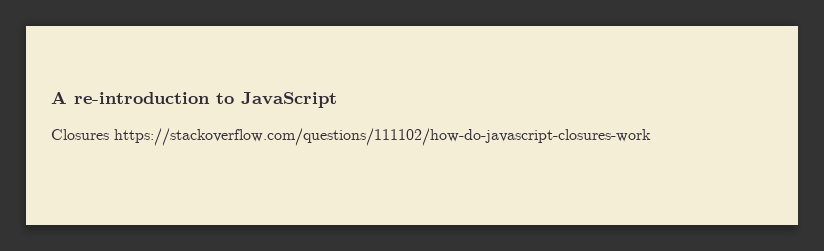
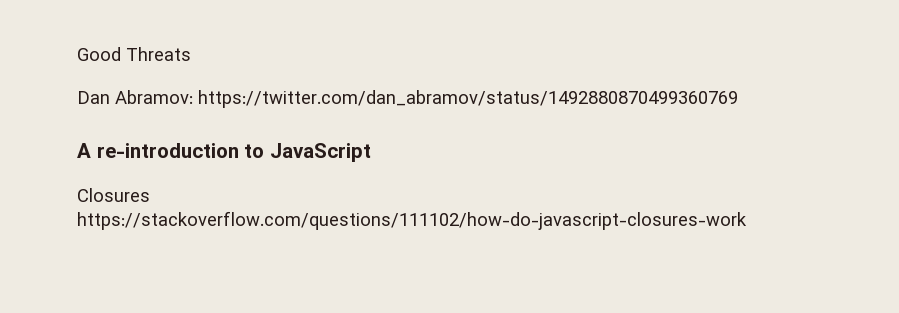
(51, 97) none -> [77,47,191,61] [77,90,738,108] Good Threats // Dan Abramov: https://twitter.com/dan_abramov/status/1492880870499360769 //

